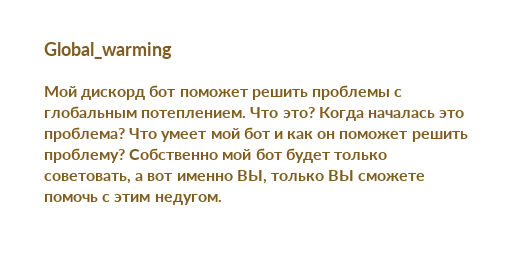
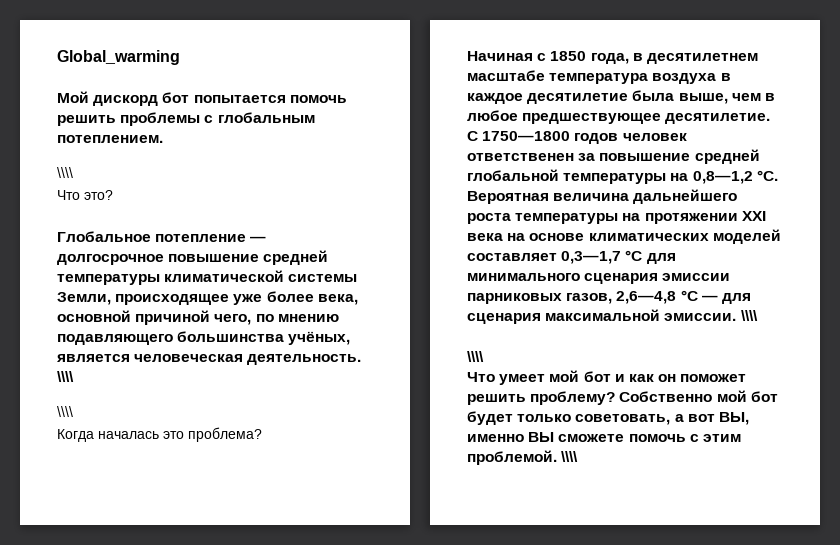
[179,89,249,97] поможет -> [193,95,347,103] попытается помочь
(247, 114) none -> [57,167,73,178] // \\\\ //
[318,107,465,121] [44,127,125,142] Когда началась это проблема? -> [57,231,267,242] [57,250,329,265] [57,270,358,285] [57,291,358,305] [57,310,339,325] [57,331,351,345] [57,354,362,365] [57,371,74,382] [57,406,73,417] [57,427,262,442] [467,51,758,64] [467,70,731,84] [467,90,775,104] [467,110,771,124] [467,131,687,144] [467,149,760,164] [467,169,778,184] [467,189,738,204] [467,211,766,224] [467,229,781,244] [467,250,676,264] [467,273,731,284] [467,290,751,304] [467,309,758,324] [467,351,484,362] // Глобальное потепление — долгосрочное повышение средней температуры климатической системы Земли, происходящее уже более века, основной причиной чего, по мнению подавляющего большинства учёных, является человеческая деятельность. \\\\ // \\\\ // Когда началась это проблема? // Начиная с 1850 года, в десятилетнем масштабе температура воздуха в каждое десятилетие была выше, чем в любое предшествующее десятилетие. С 1750—1800 годов человек ответственен за повышение средней глобальной температуры на 0,8—1,2 °C. Вероятная величина дальнейшего роста температуры на протяжении XXI века на основе климатических моделей составляет 0,3—1,7 °C для минимального сценария эмиссии парниковых газов, 2,6—4,8 °C — для сценария максимальной эмиссии. \\\\ // \\\\ //
[176,170,324,184] именно ВЫ, только -> [718,412,749,425] [467,434,524,442] ВЫ, именно
[154,194,222,205] недугом. -> [467,450,579,465] проблемой. \\\\

